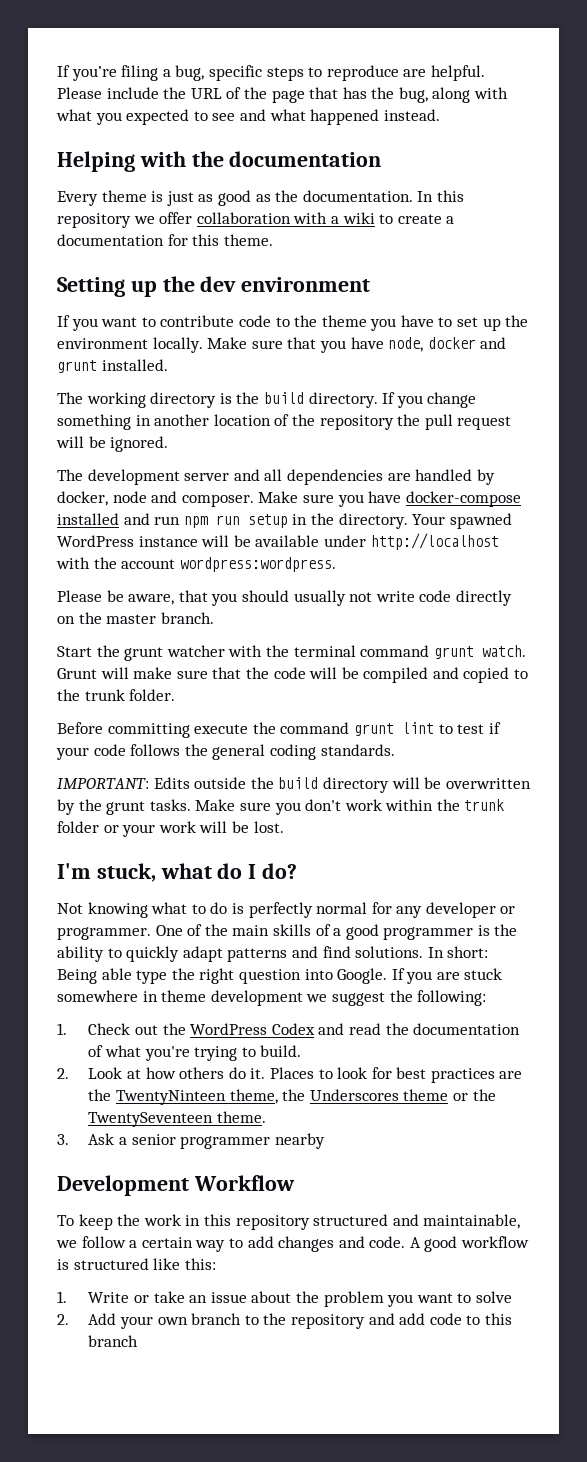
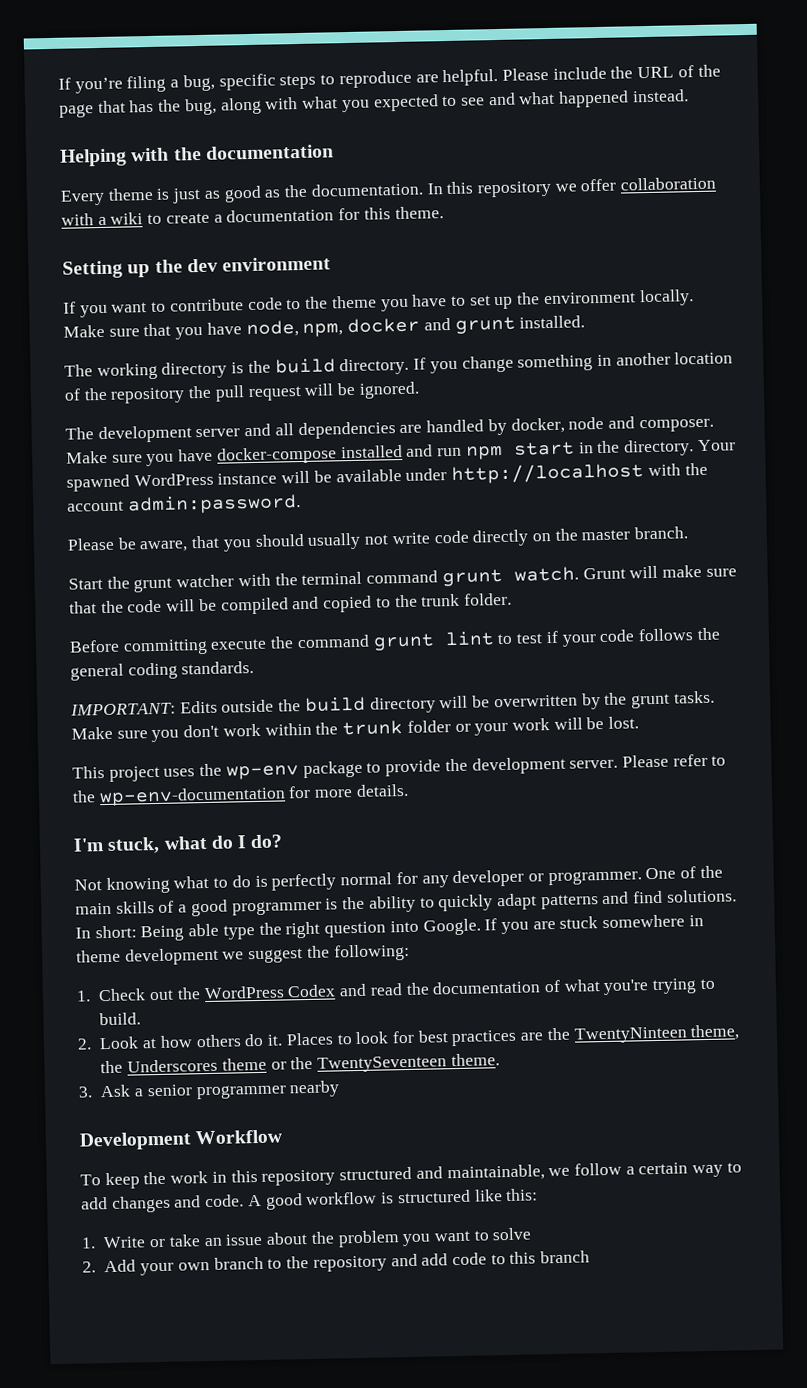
(424, 344) none -> [302,323,344,337] npm,
[215,514,288,528] run setup -> [512,441,575,456] start
[179,557,336,572] wordpress:wordpress. -> [127,494,301,515] admin:password.
(284, 827) none -> [72,753,727,782] [72,783,409,807] // This project uses the wp-env package to provide the development server. Please refer to the wp-env-documentation for more details.

